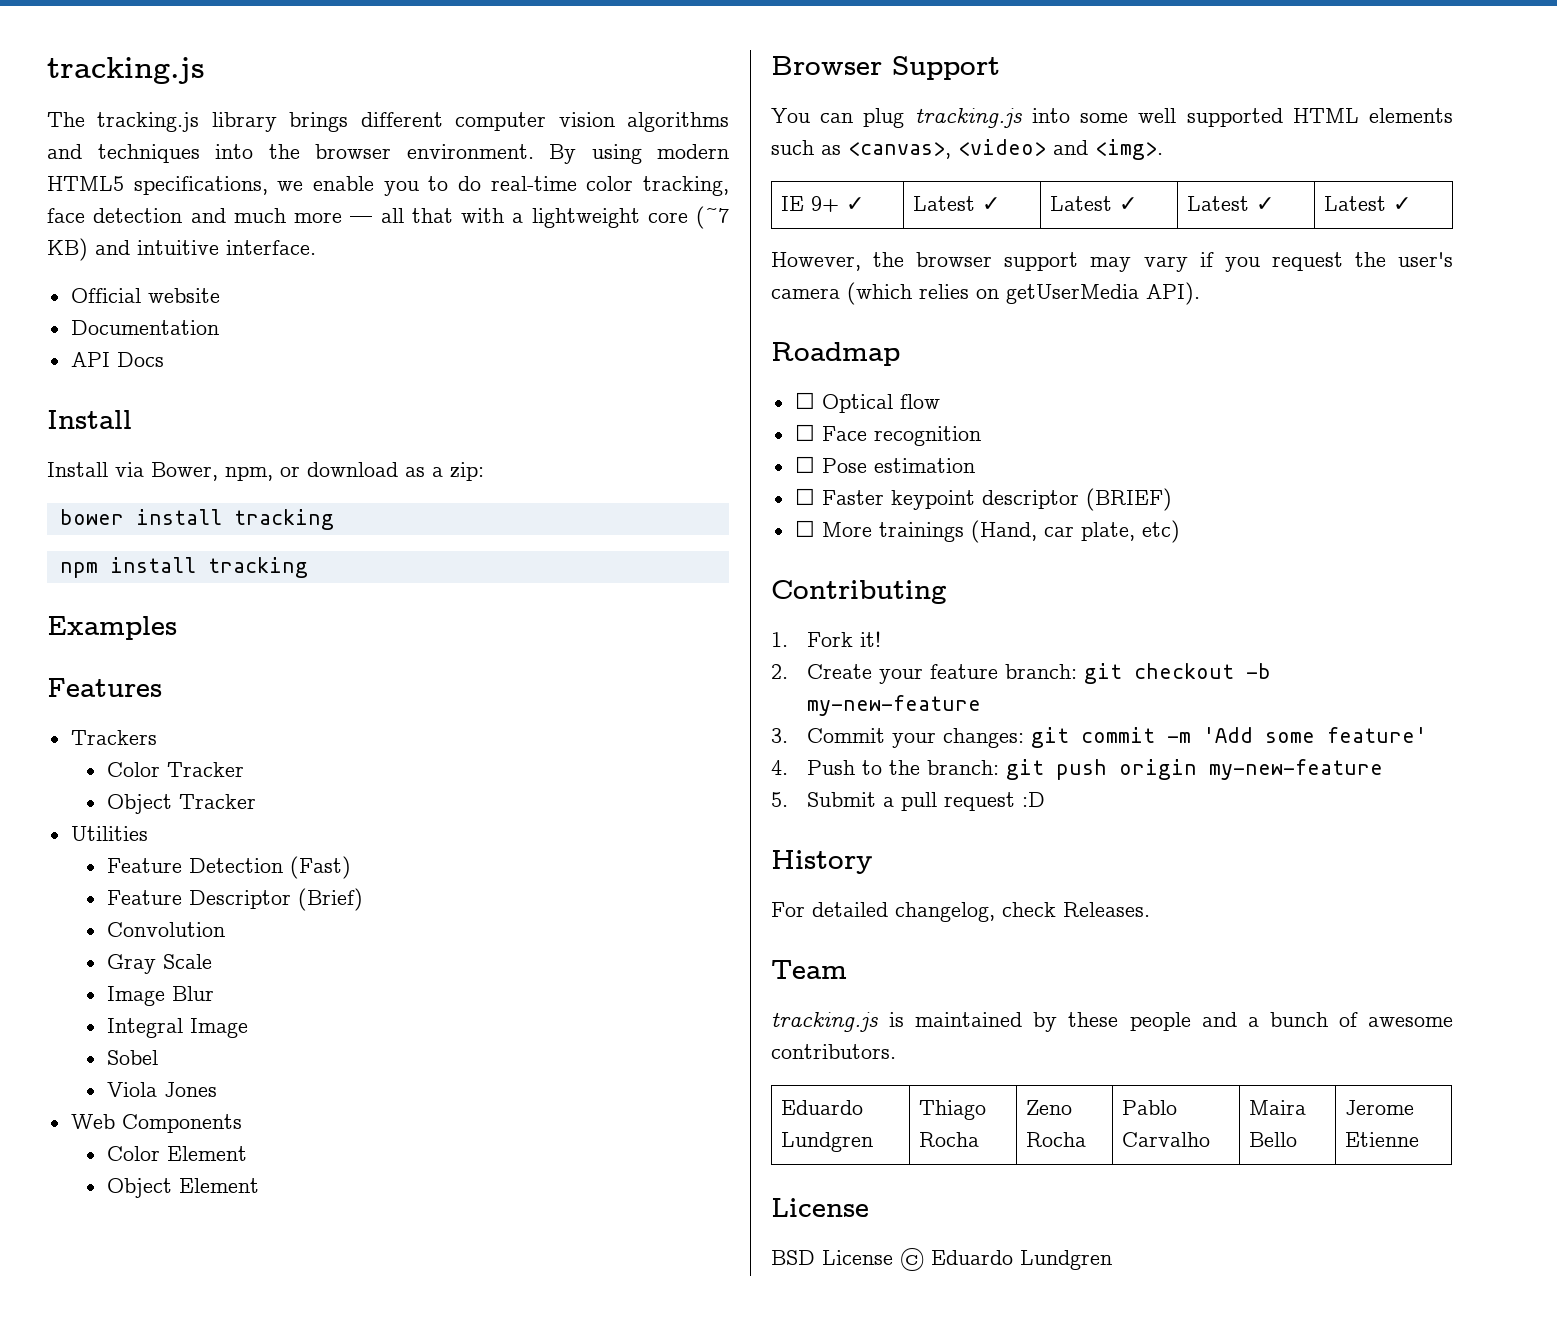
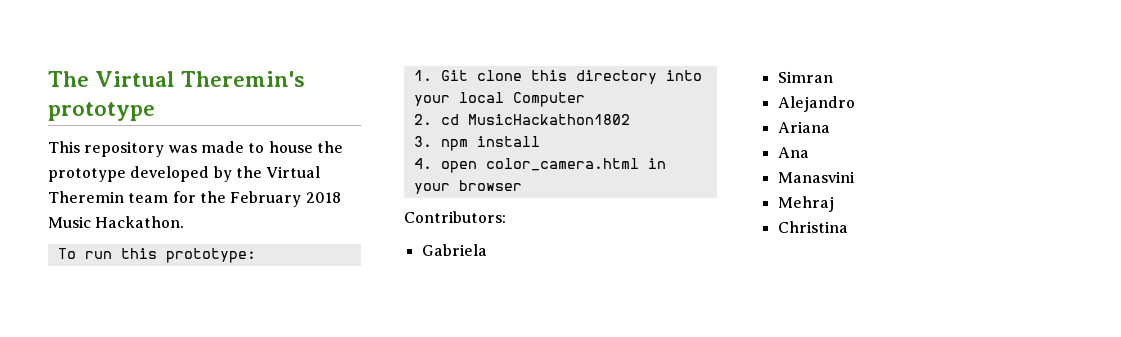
[47,57,205,84] [47,112,730,132] [47,144,729,164] [47,176,729,196] [47,206,729,229] [47,238,316,261] [70,288,220,303] [70,320,219,335] [70,352,164,367] [47,410,132,429] [47,462,484,481] [59,509,334,530] [59,557,308,578] [47,616,177,640] [47,678,162,697] [70,730,157,745] [106,762,244,777] [106,794,256,814] [70,826,148,841] [106,856,351,879] [106,888,363,911] [106,922,225,937] [106,954,212,974] [106,986,214,1006] [106,1018,248,1038] [106,1050,158,1065] [106,1082,217,1097] [70,1114,242,1133] [106,1146,247,1161] [106,1178,259,1198] [771,56,1000,80] [771,108,1453,128] [771,139,1163,160] [780,196,864,212] [912,196,1000,211] [1049,196,1137,211] [1186,196,1274,211] [1323,196,1411,211] [771,252,1453,272] [771,282,1200,305] [771,342,900,366] [794,392,940,413] [794,424,981,446] [794,456,975,473] [794,488,1172,511] [794,520,1180,543] [771,580,947,604] [771,631,882,647] [771,663,1272,684] [807,695,982,716] [771,727,1428,748] [771,759,1384,780] [771,792,1046,811] [771,850,873,874] [771,902,1150,922] [771,960,847,979] [771,1012,1454,1032] [771,1044,896,1059] [780,1100,863,1115] [780,1132,873,1152] [918,1100,986,1120] [918,1132,979,1147] [1025,1100,1072,1115] [1025,1132,1086,1147] [1121,1100,1177,1115] [1121,1132,1210,1147] [1248,1100,1306,1115] [1248,1132,1297,1147] [1344,1100,1414,1115] [1344,1132,1419,1147] [771,1198,869,1217] [771,1248,1112,1271] tracking.js // The tracking.js library brings different computer vision algorithms and techniques into the browser environment. By using modern HTML5 specifications, we enable you to do real-time color tracking, face detection and much more — all that with a lightweight core (~7 KB) and intuitive interface. // Official website // Documentation // API Docs // Install // Install via Bower, npm, or download as a zip: // bower install tracking // npm install tracking // Examples // Features // Trackers // Color Tracker // Object Tracker // Utilities // Feature Detection (Fast) // Feature Descriptor (Brief) // Convolution // Gray Scale // Image Blur // Integral Image // Sobel // Viola Jones // Web Components // Color Element // Object Element // Browser Support // You can plug tracking.js into some well supported HTML elements such as <canvas>, <video> and <img>. // IE 9+ ✓ | Latest ✓ | Latest ✓ | Latest ✓ | Latest ✓ // However, the browser support may vary if you request the user's camera (which relies on getUserMedia API). // Roadmap // ☐ Optical flow // ☐ Face recognition // ☐ Pose estimation // ☐ Faster keypoint descriptor (BRIEF) // ☐ More trainings (Hand, car plate, etc) // Contributing // 1. Fork it! // 2. Create your feature branch: git checkout -b my-new-feature // 3. Commit your changes: git commit -m 'Add some feature' // 4. Push to the branch: git push origin my-new-feature // 5. Submit a pull request :D // History // For detailed changelog, check Releases. // Team // tracking.js is maintained by these people and a bunch of awesome contributors. // Eduardo Lundgren | Thiago Rocha | Zeno Rocha | Pablo Carvalho | Maira Bello | Jerome Etienne // License // BSD License © Eduardo Lundgren -> [48,71,306,87] [48,102,155,121] [48,141,343,157] [48,166,321,182] [48,191,341,207] [48,216,185,228] [57,248,256,263] [413,70,702,84] [413,92,585,107] [413,114,630,125] [413,136,540,151] [413,158,666,173] [413,180,522,194] [404,211,506,223] [421,244,487,256] [777,71,833,83] [777,96,855,112] [777,121,830,133] [777,147,809,158] [777,171,855,183] [777,196,834,212] [777,221,848,233] The Virtual Theremin's prototype // This repository was made to house the prototype developed by the Virtual Theremin team for the February 2018 Music Hackathon. // To run this prototype: // 1. Git clone this directory into your local Computer // 2. cd MusicHackathon1802 // 3. npm install // 4. open color_camera.html in your browser // Contributors: // Gabriela // Simran // Alejandro // Ariana // Ana // Manasvini // Mehraj // Christina

